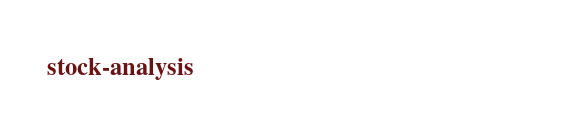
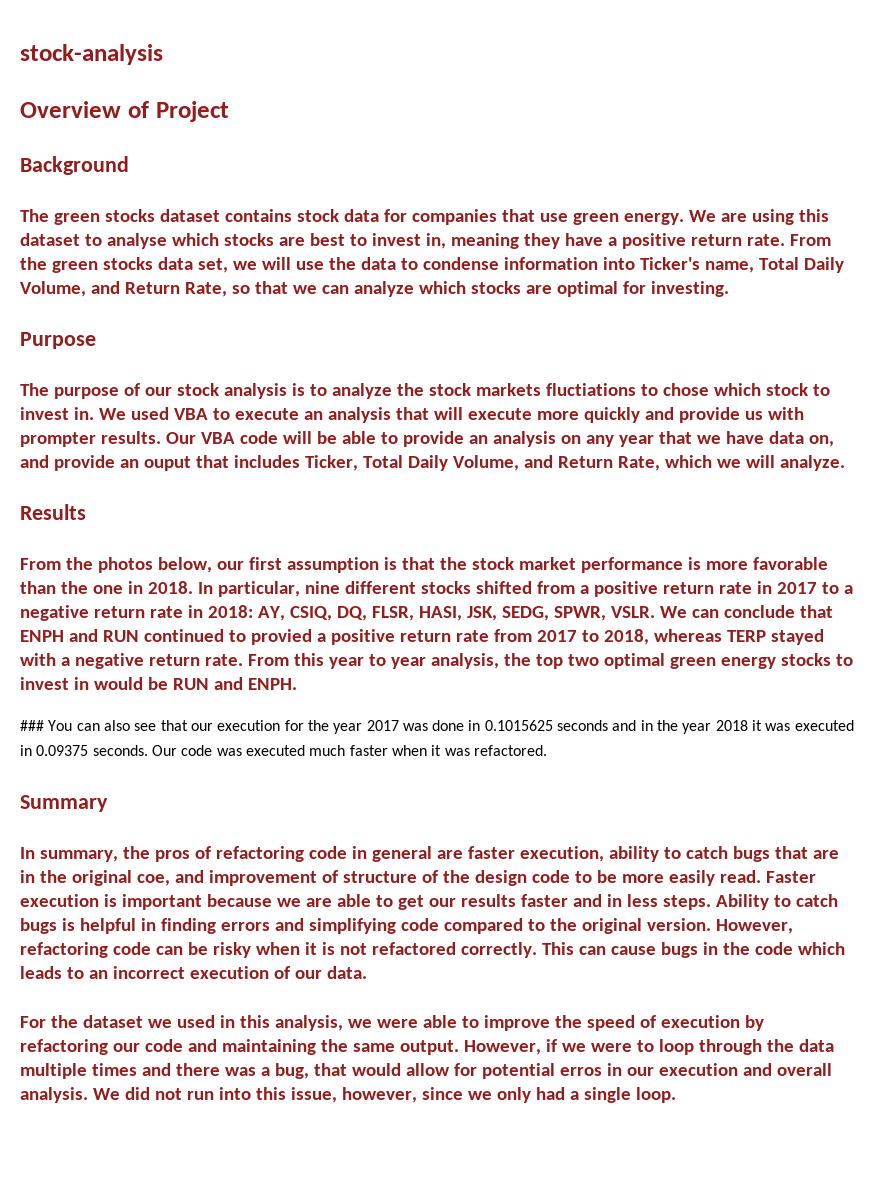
(194, 69) none -> [20,101,229,122] [20,156,129,175] [20,209,829,225] [20,233,831,249] [20,257,844,273] [20,281,729,297] [20,332,96,349] [20,383,830,399] [20,407,804,423] [20,431,834,447] [20,455,845,471] [20,504,86,520] [20,557,828,573] [20,581,853,597] [20,605,833,621] [20,629,824,645] [20,653,853,669] [20,677,297,690] [20,720,854,734] [20,745,547,756] [20,795,108,812] [20,846,839,862] [20,870,816,886] [20,894,838,910] [20,918,793,934] [20,942,845,958] [20,966,367,979] [20,1015,764,1031] [20,1039,834,1055] [20,1063,832,1079] [20,1087,676,1103] // Overview of Project // Background // The green stocks dataset contains stock data for companies that use green energy. We are using this dataset to analyse which stocks are best to invest in, meaning they have a positive return rate. From the green stocks data set, we will use the data to condense information into Ticker's name, Total Daily Volume, and Return Rate, so that we can analyze which stocks are optimal for investing. // Purpose // The purpose of our stock analysis is to analyze the stock markets fluctiations to chose which stock to invest in. We used VBA to execute an analysis that will execute more quickly and provide us with prompter results. Our VBA code will be able to provide an analysis on any year that we have data on, and provide an ouput that includes Ticker, Total Daily Volume, and Return Rate, which we will analyze. // Results // From the photos below, our first assumption is that the stock market performance is more favorable than the one in 2018. In particular, nine different stocks shifted from a positive return rate in 2017 to a negative return rate in 2018: AY, CSIQ, DQ, FLSR, HASI, JSK, SEDG, SPWR, VSLR. We can conclude that ENPH and RUN continued to provied a positive return rate from 2017 to 2018, whereas TERP stayed with a negative return rate. From this year to year analysis, the top two optimal green energy stocks to invest in would be RUN and ENPH. // ### You can also see that our execution for the year 2017 was done in 0.1015625 seconds and in the year 2018 it was executed in 0.09375 seconds. Our code was executed much faster when it was refactored. // Summary // In summary, the pros of refactoring code in general are faster execution, ability to catch bugs that are in the original coe, and improvement of structure of the design code to be more easily read. Faster execution is important because we are able to get our results faster and in less steps. Ability to catch bugs is helpful in finding errors and simplifying code compared to the original version. However, refactoring code can be risky when it is not refactored correctly. This can cause bugs in the code which leads to an incorrect execution of our data. // For the dataset we used in this analysis, we were able to improve the speed of execution by refactoring our code and maintaining the same output. However, if we were to loop through the data multiple times and there was a bug, that would allow for potential erros in our execution and overall analysis. We did not run into this issue, however, since we only had a single loop.

